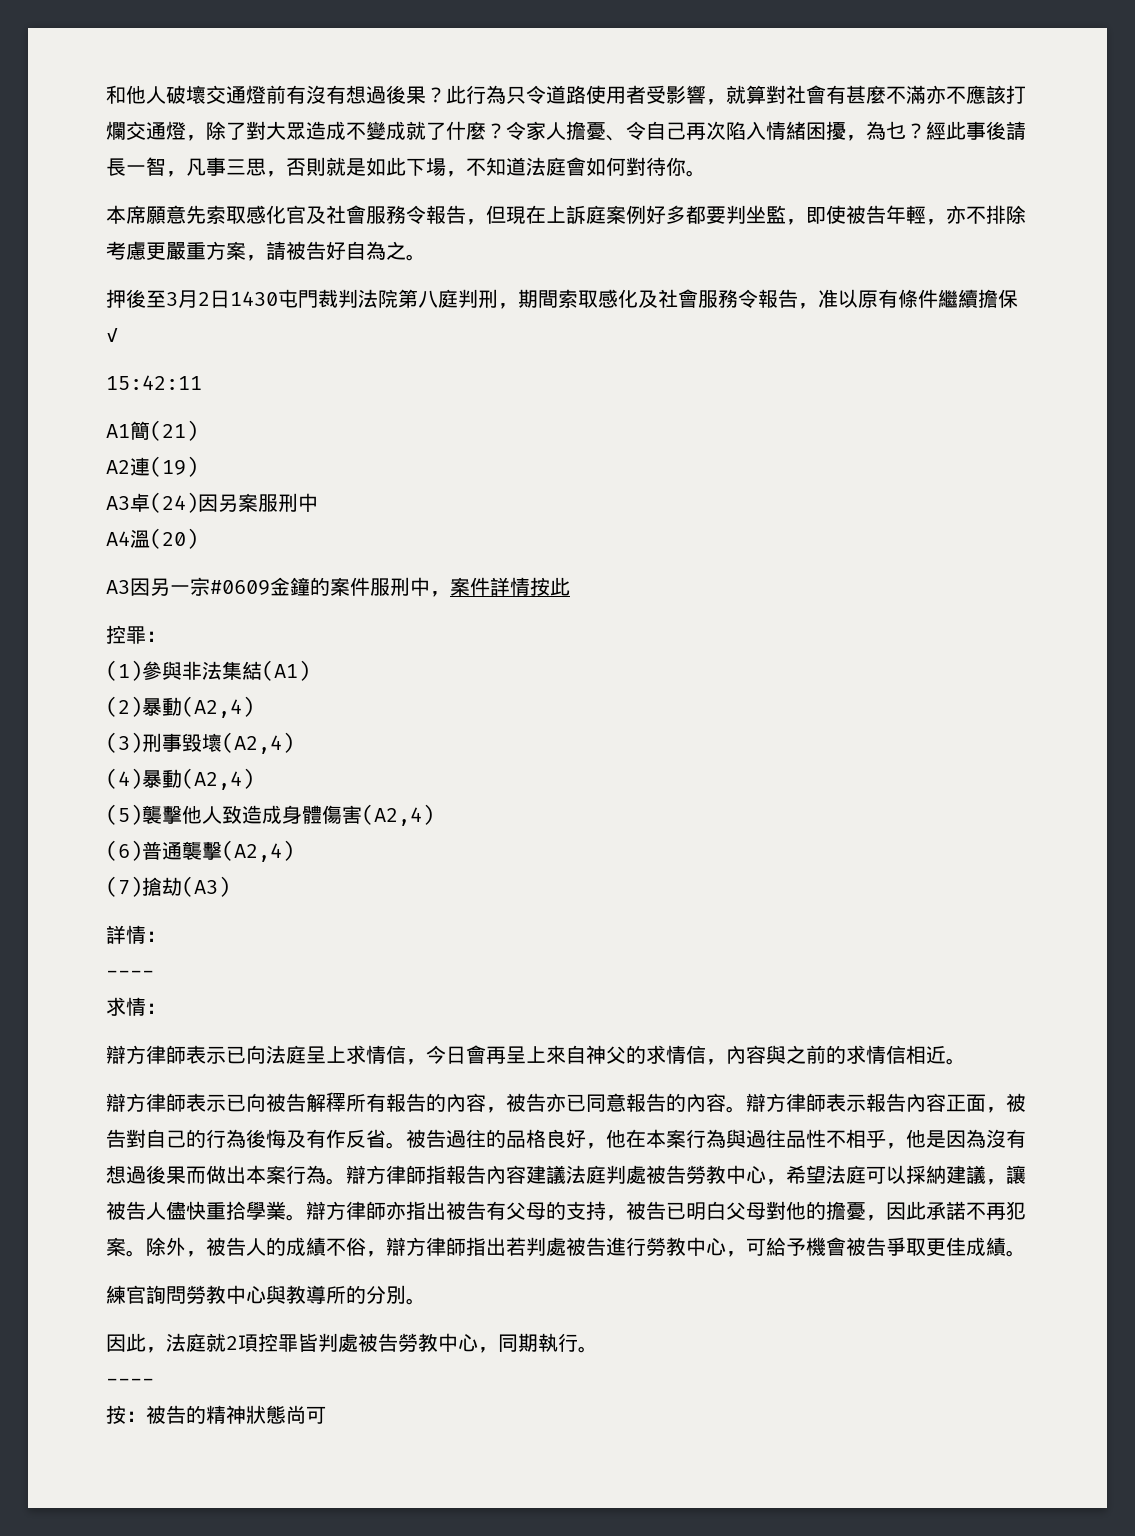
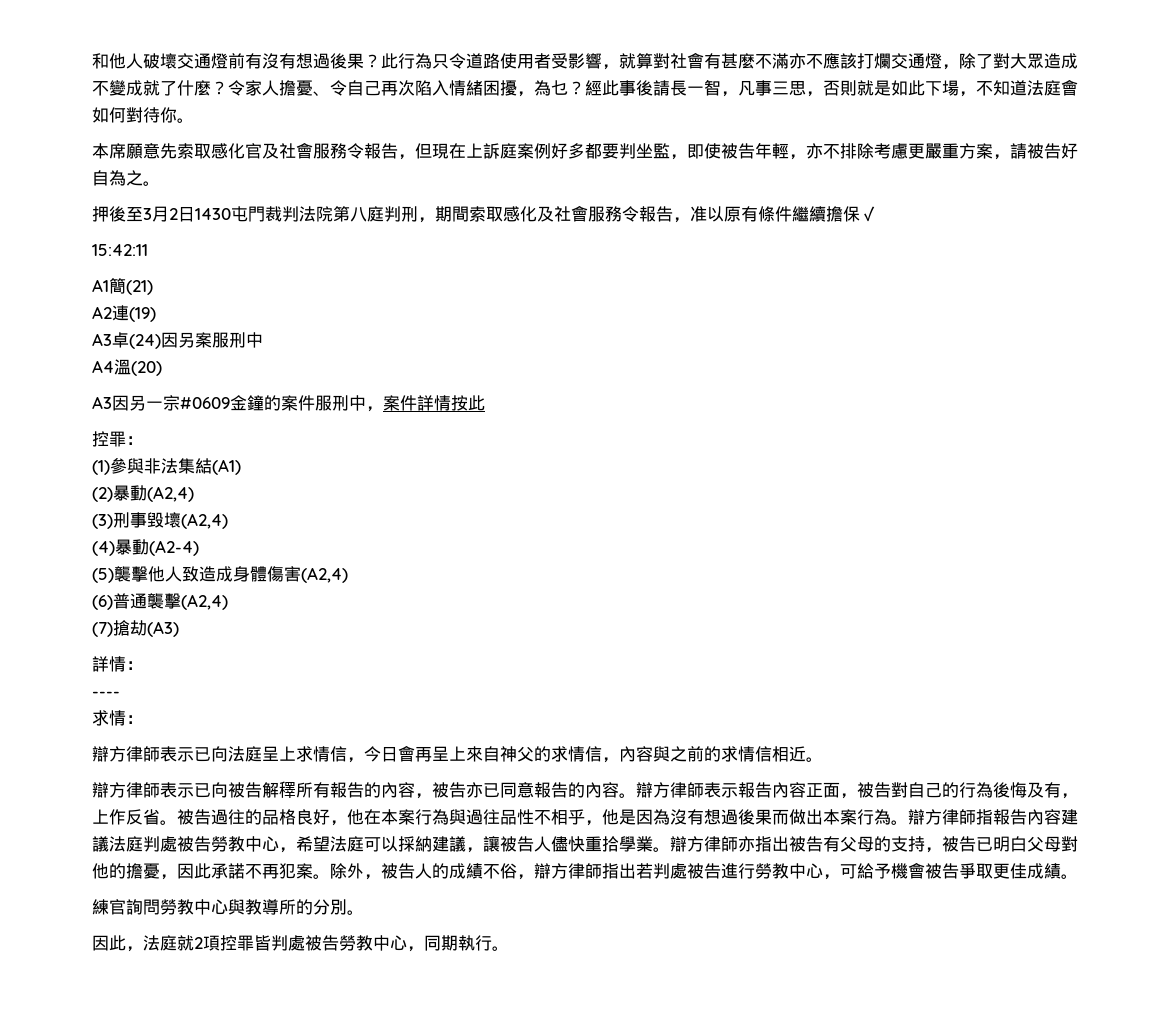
[182,768,254,790] (A2,4) -> [149,540,199,556] (A2-4)
(326, 1138) none -> [1061,793,1078,799] [92,809,109,824] ，上
[106,1378,154,1386] [106,1405,326,1424] // ---- // 按：被告的精神狀態尚可 -> (509, 948) none

